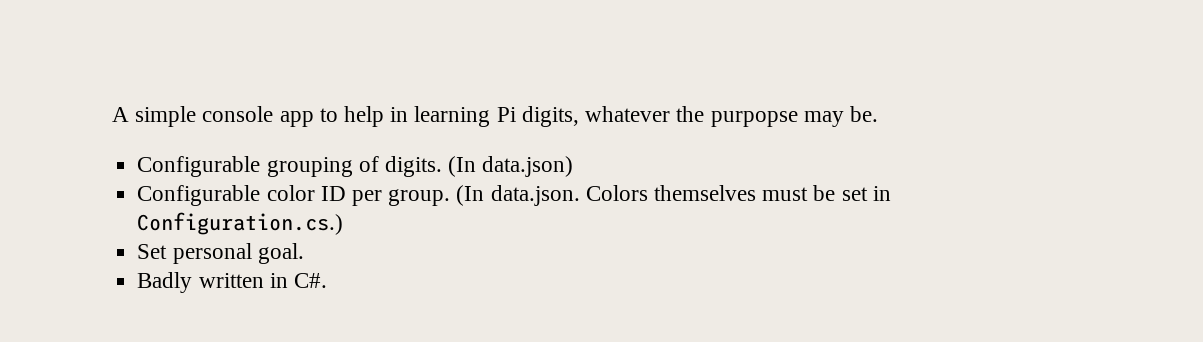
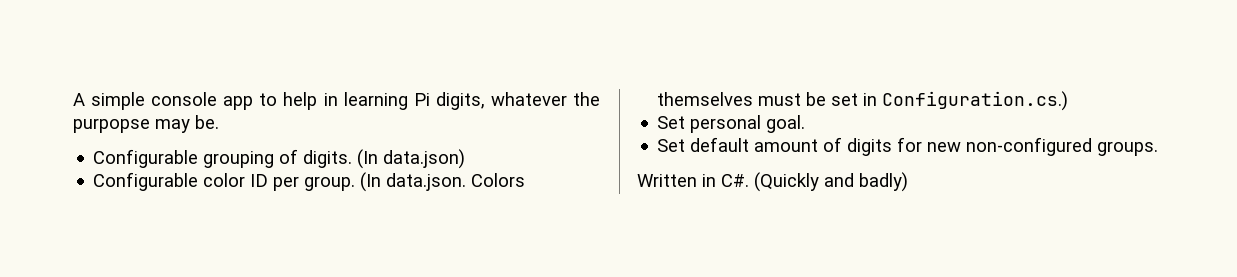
[137,272,327,293] Badly written in C#. -> [657,137,1159,156] [637,172,908,192] Set default amount of digits for new non-configured groups. // Written in C#. (Quickly and badly)

